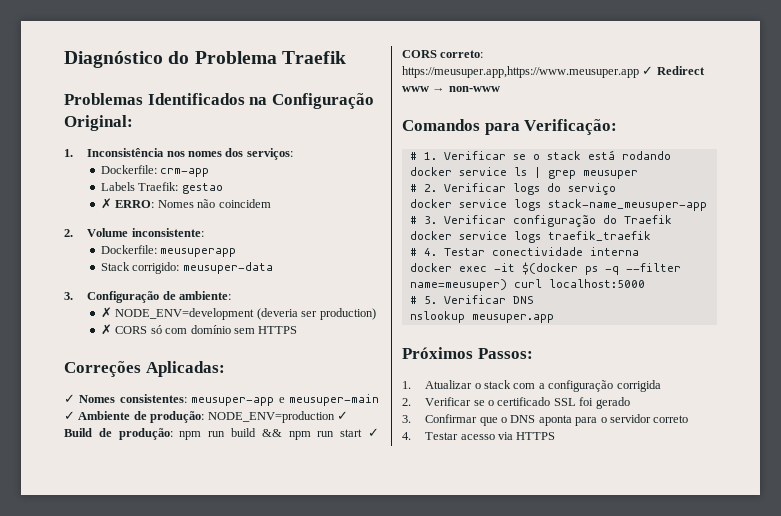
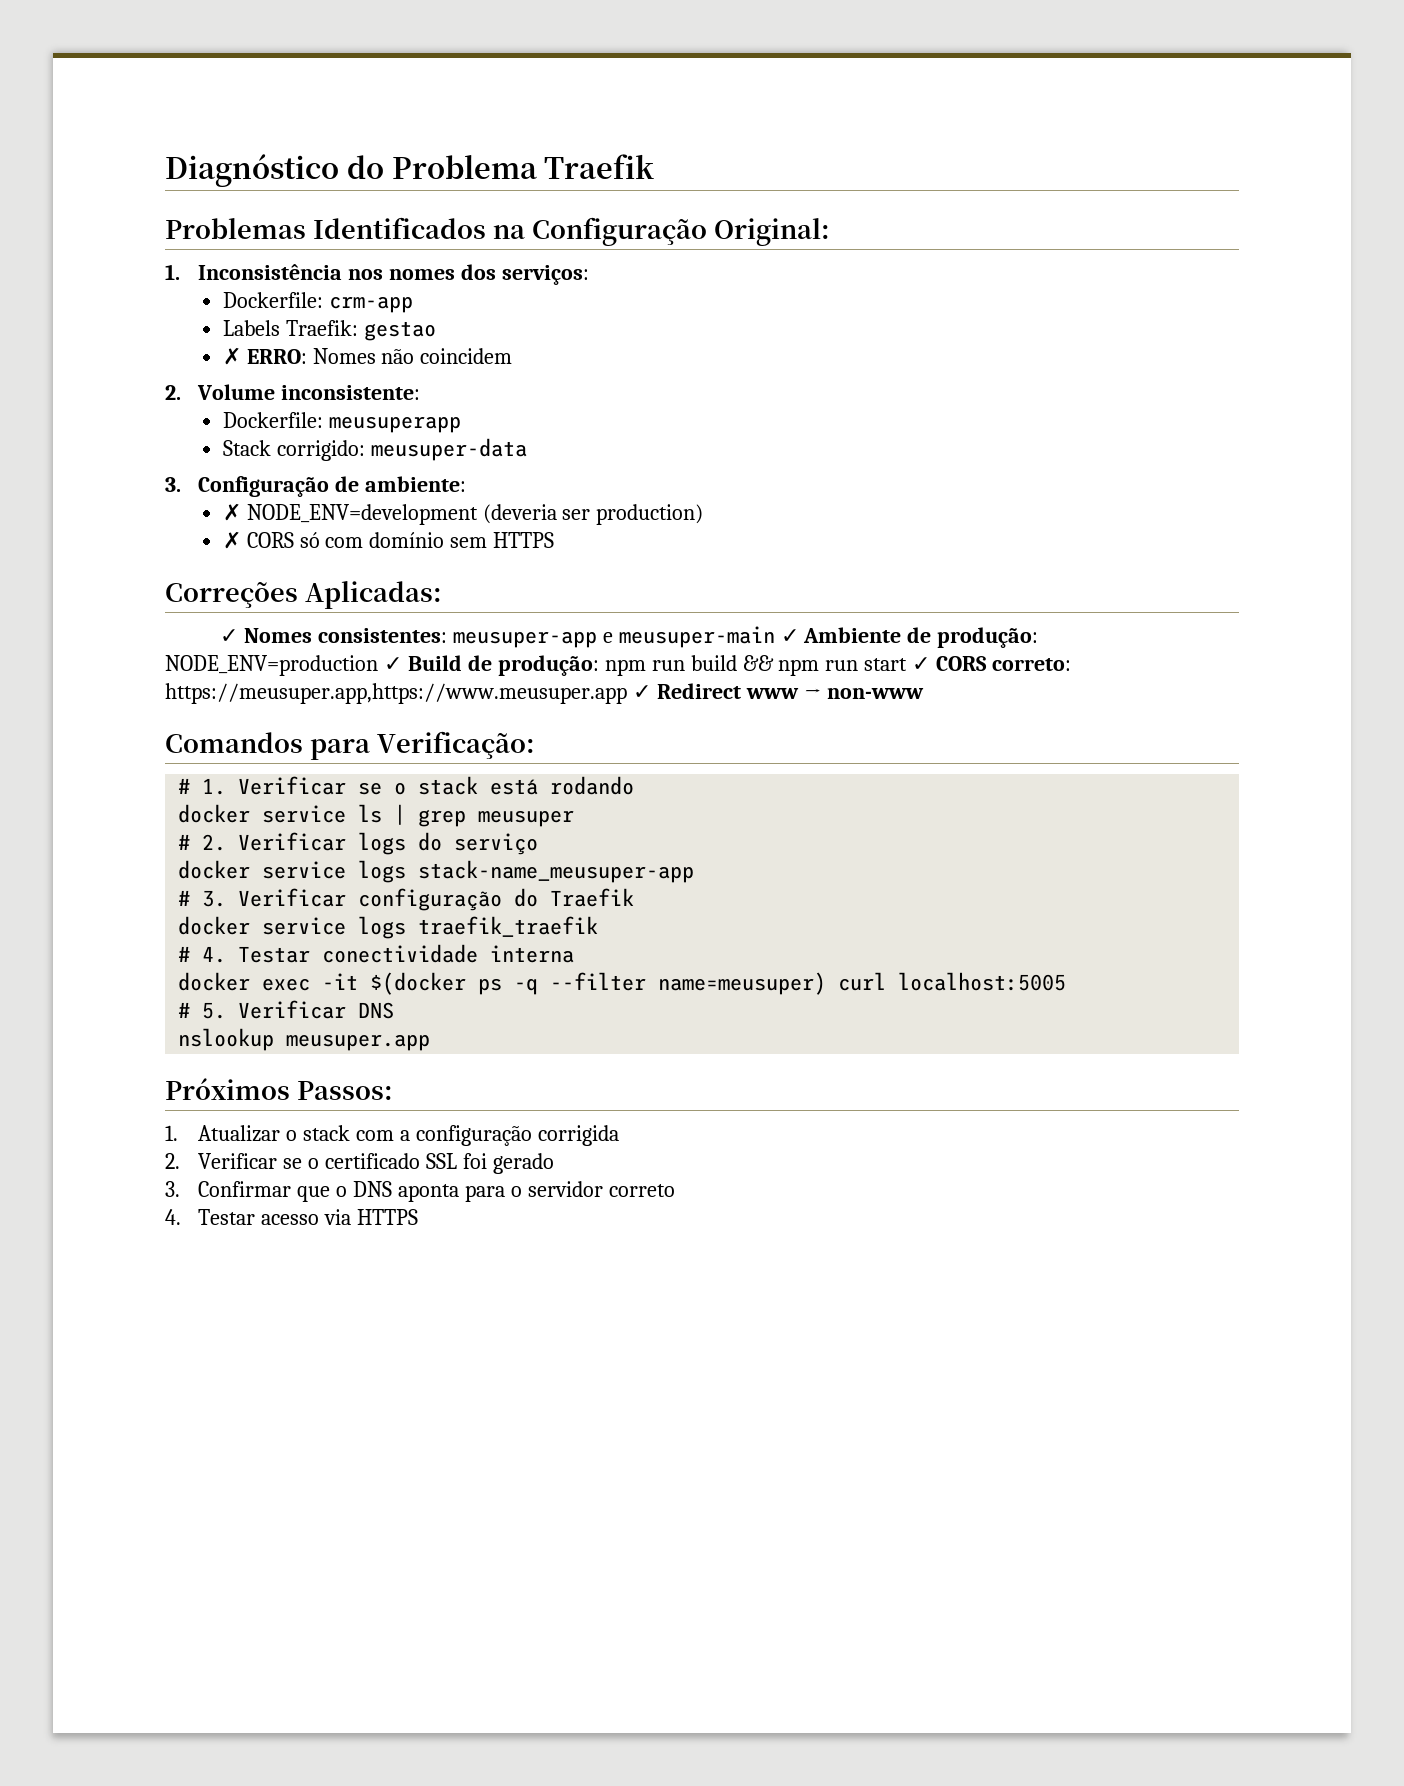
[548,279,645,288] localhost:5000 -> [898,972,1067,991] localhost:5005

